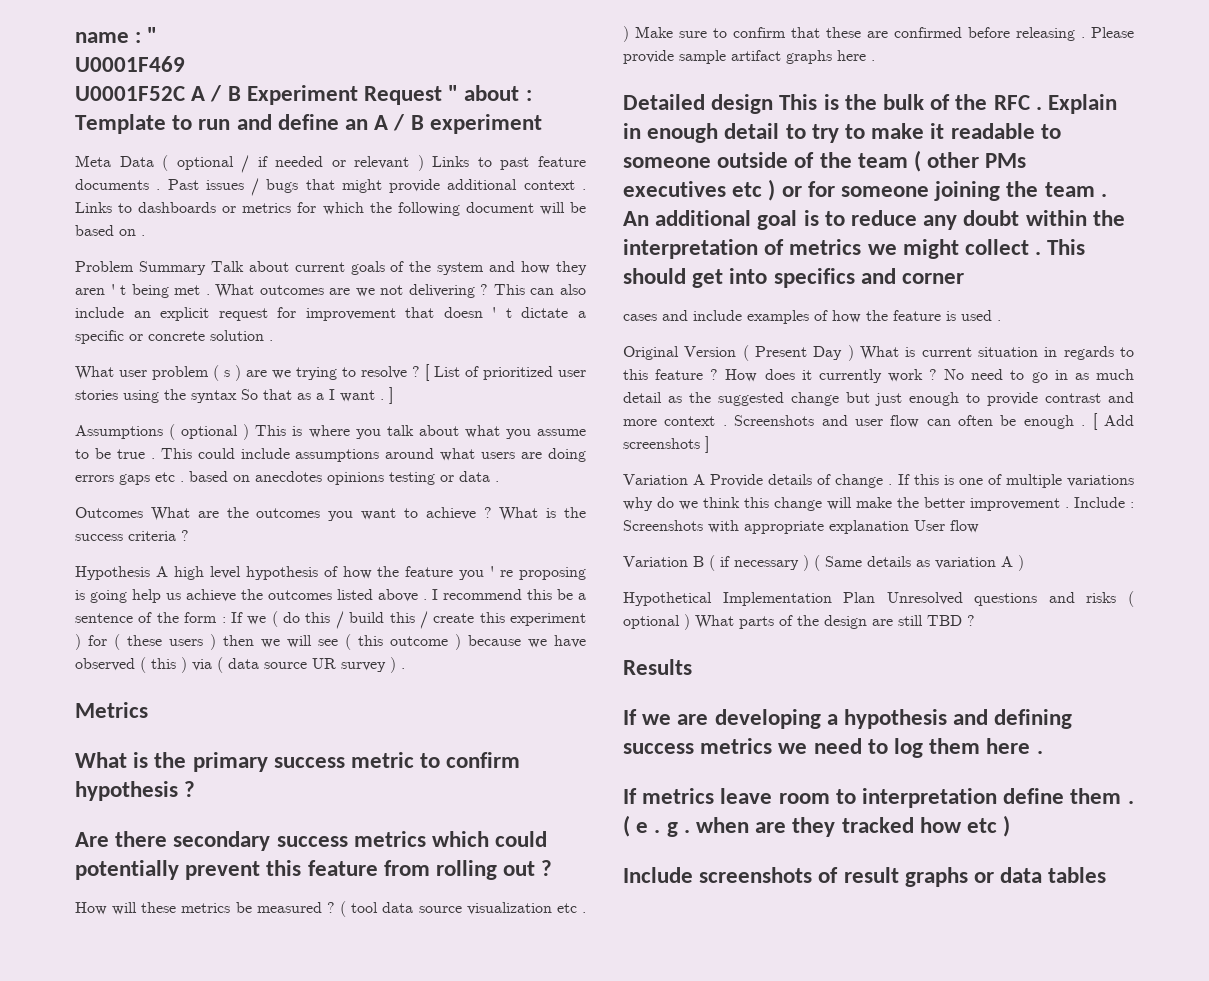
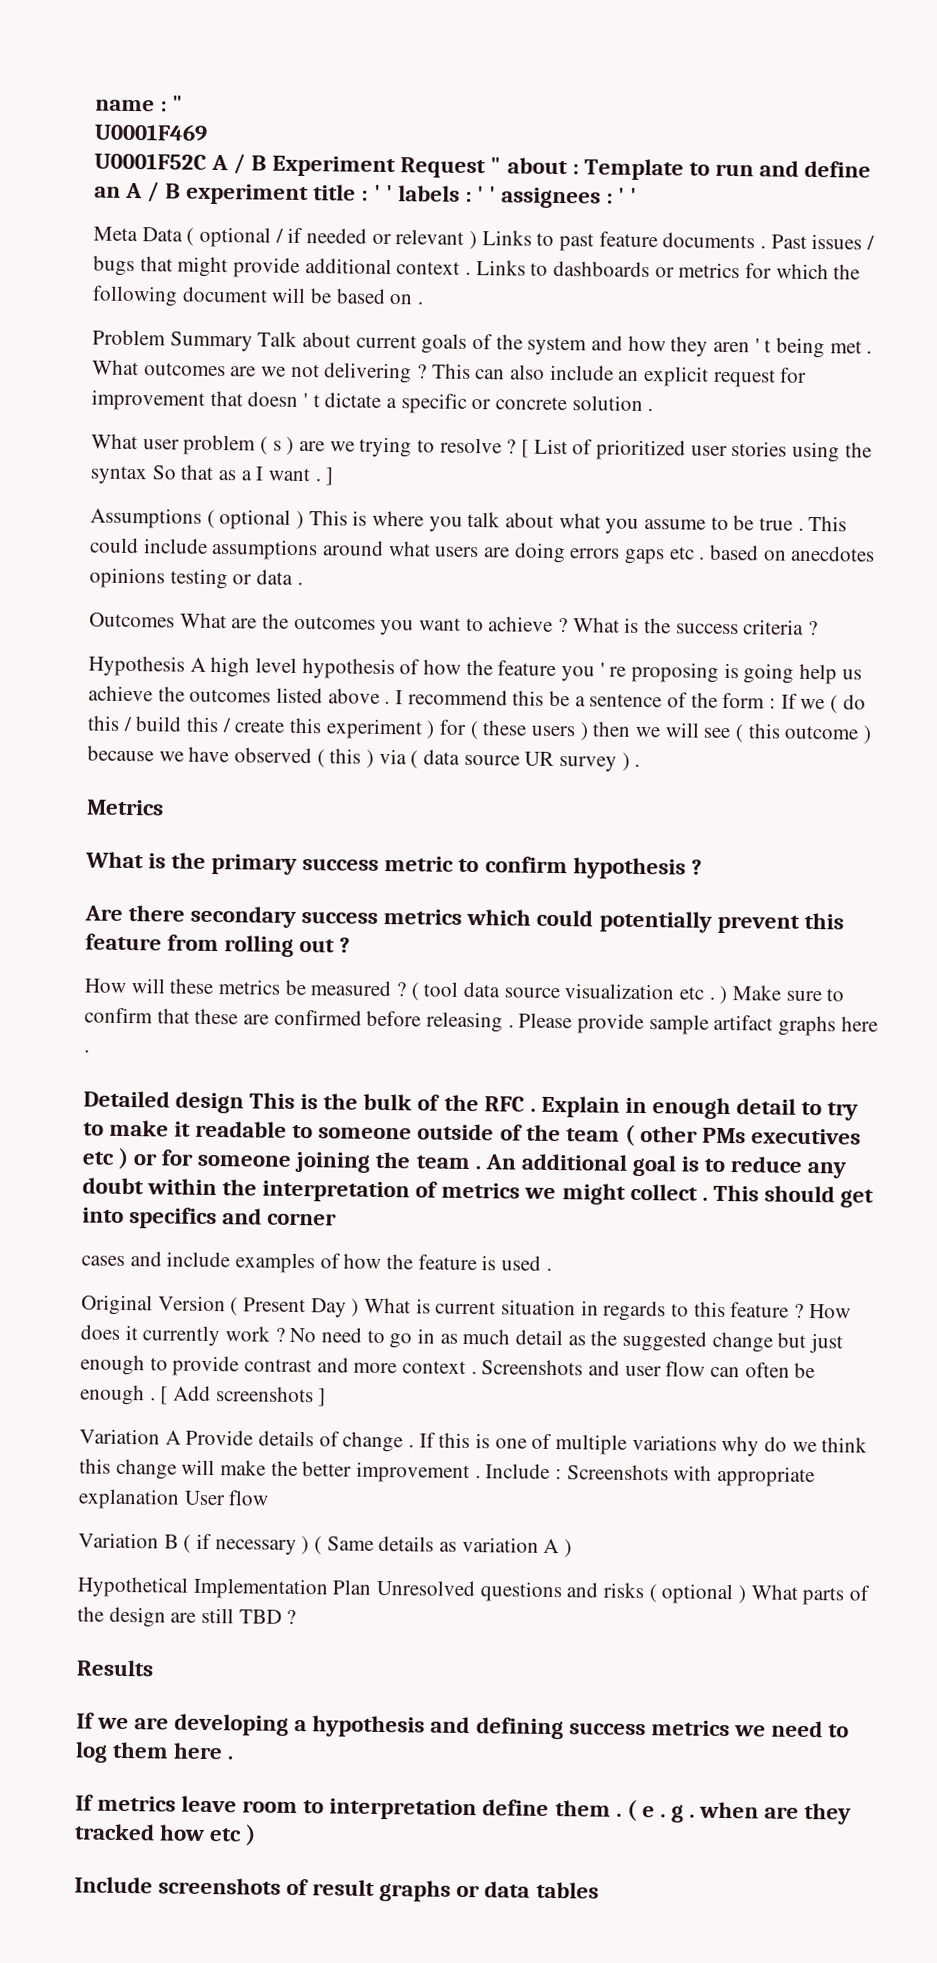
(542, 124) none -> [313,184,638,209] title : ' ' labels : ' ' assignees : ' '

